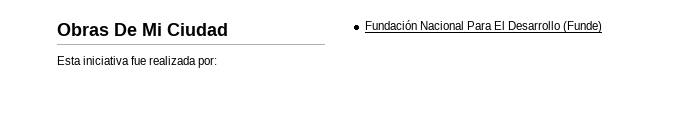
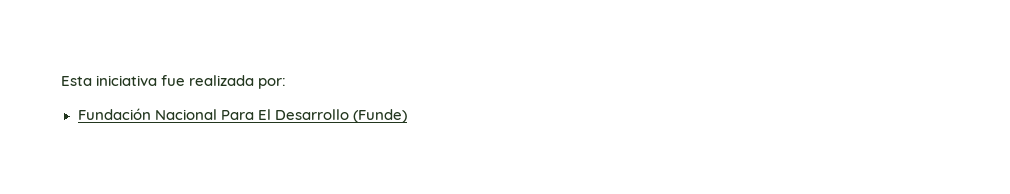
[57,23,228,36] Obras De Mi Ciudad // -> (61, 81) none

